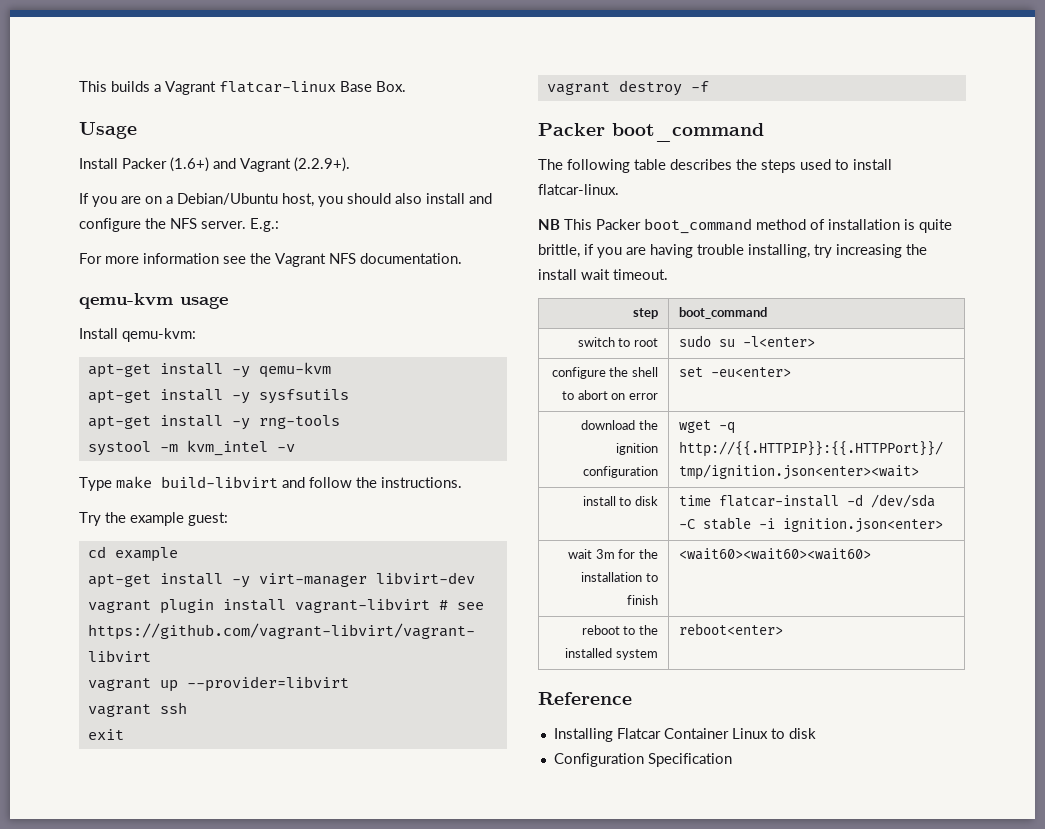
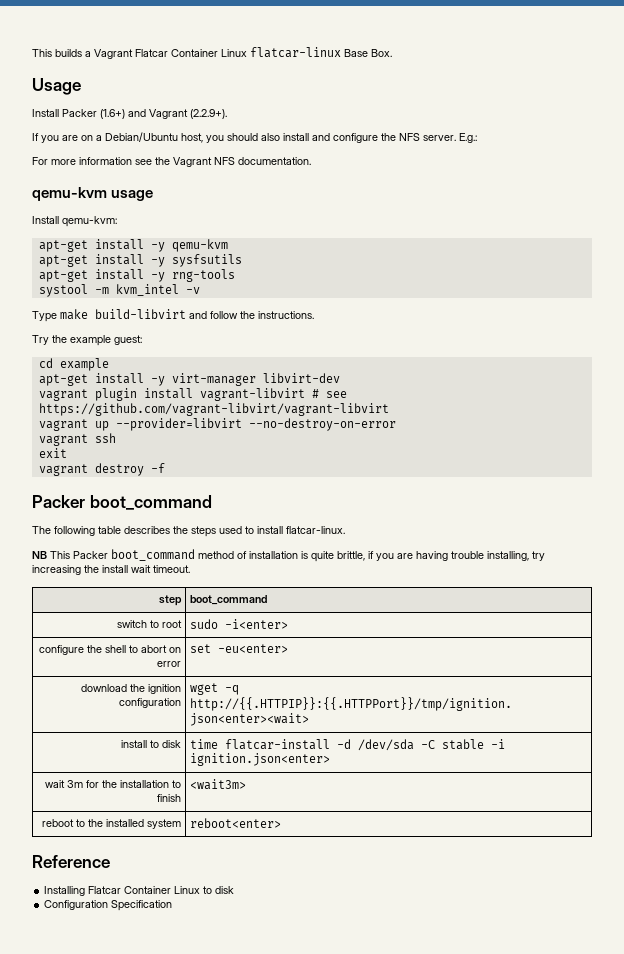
(216, 88) none -> [135,49,247,57] Flatcar Container Linux
(349, 684) none -> [248,418,396,431] --no-destroy-on-error
[719,336,816,347] su -l<enter> -> [225,619,289,629] -i<enter>
[679,548,872,560] <wait60><wait60><wait60> -> [190,779,247,790] <wait3m>

